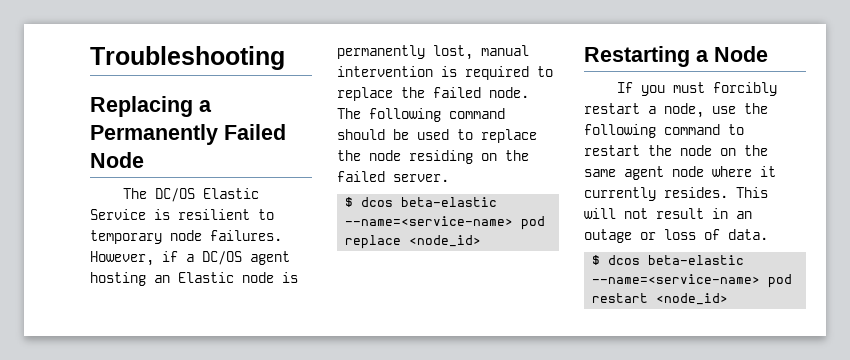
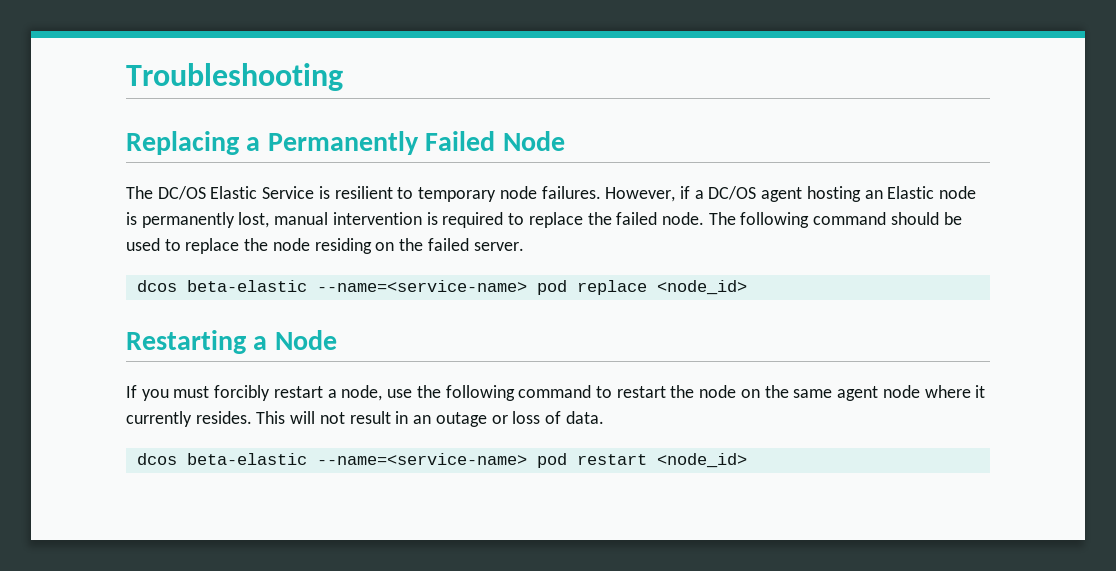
[345,197,354,207] $ -> (524, 246) none
[592,255,601,265] $ -> (604, 417) none

